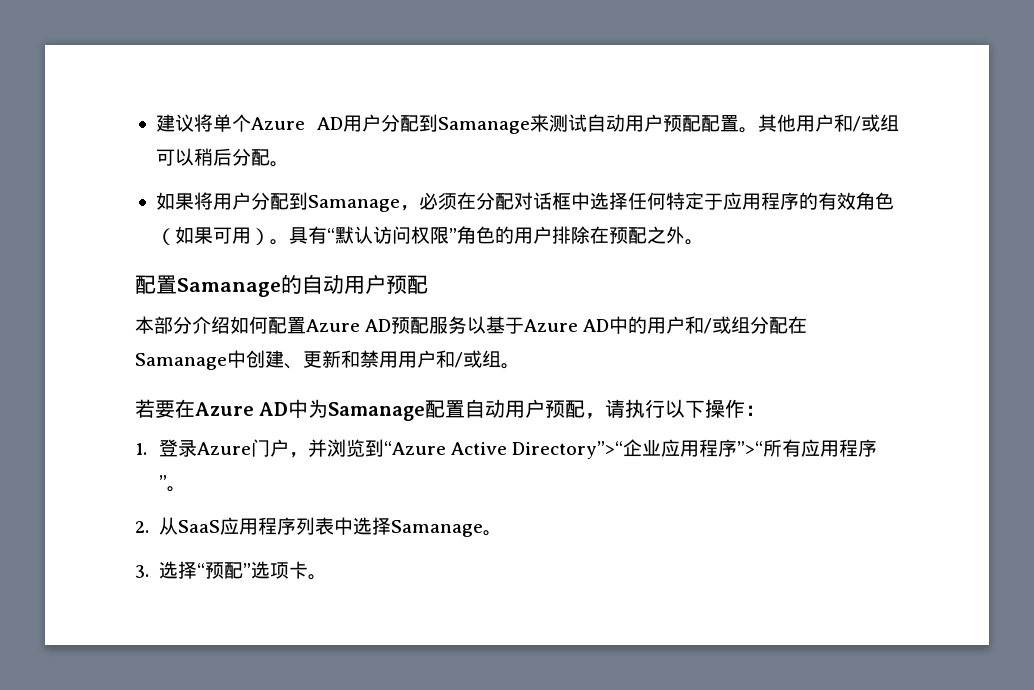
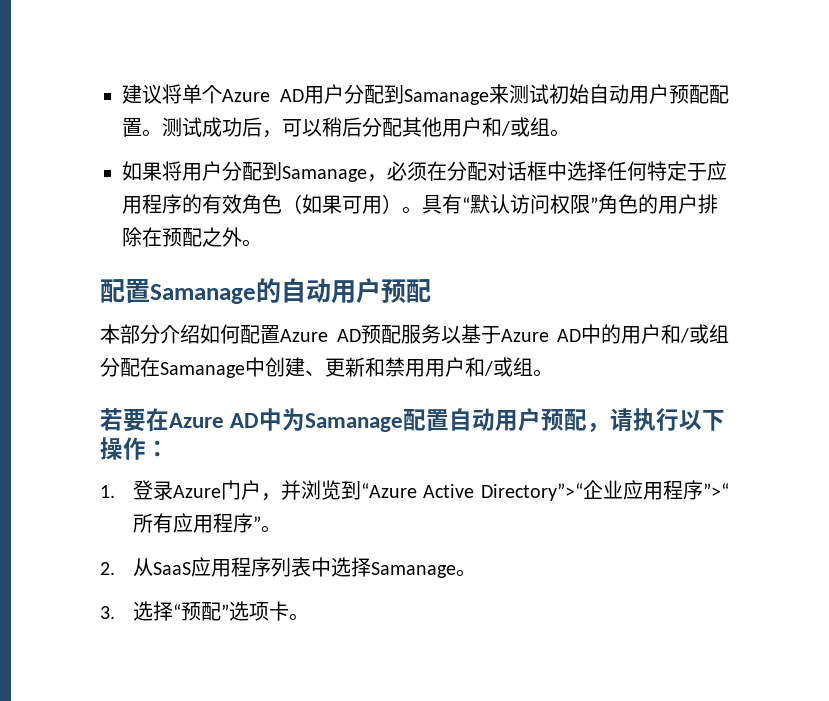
(587, 123) none -> [549,84,589,104] 初始
(758, 130) none -> [162,117,402,138] 测试成功后，可以稍后分配
[155,148,270,166] 可以稍后分配 -> (550, 126) none

